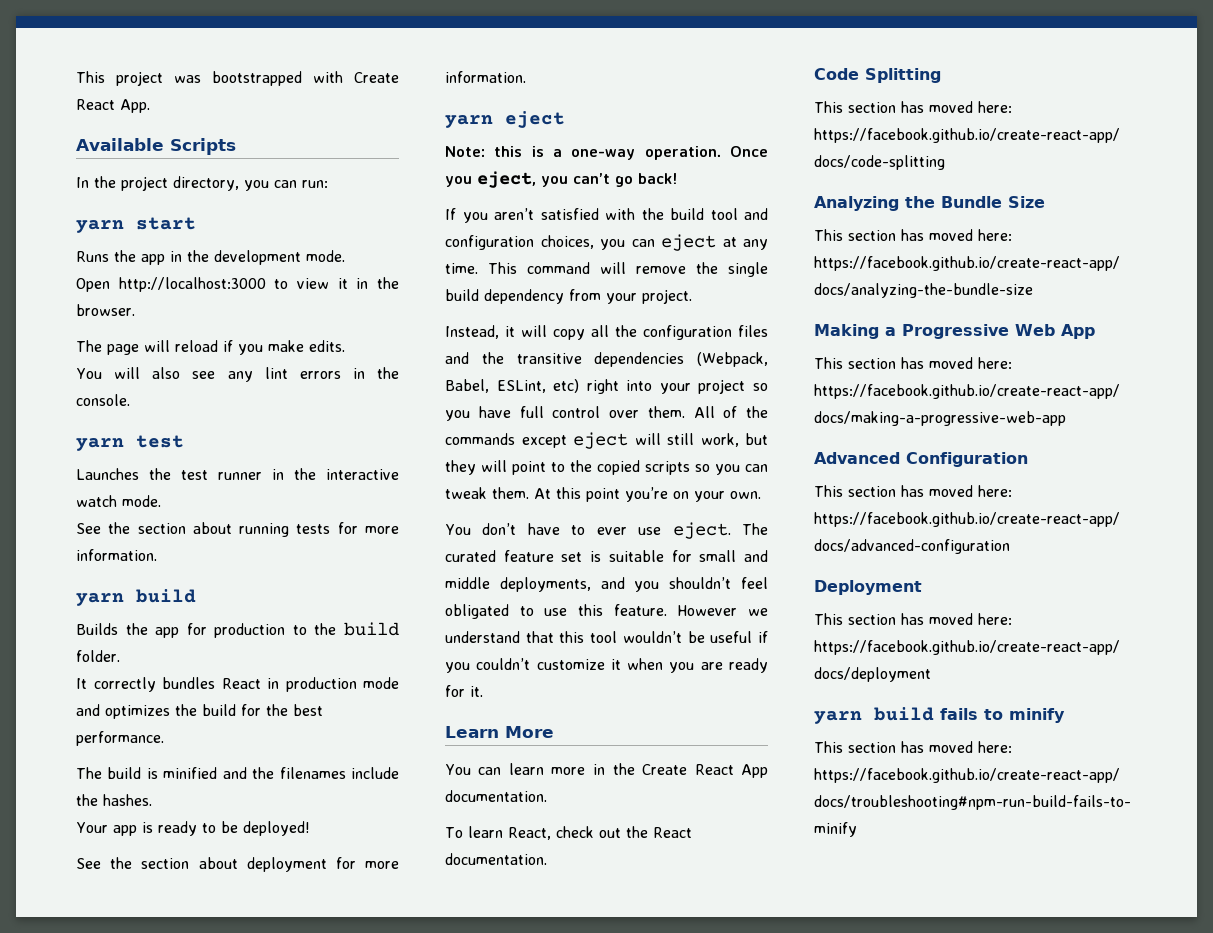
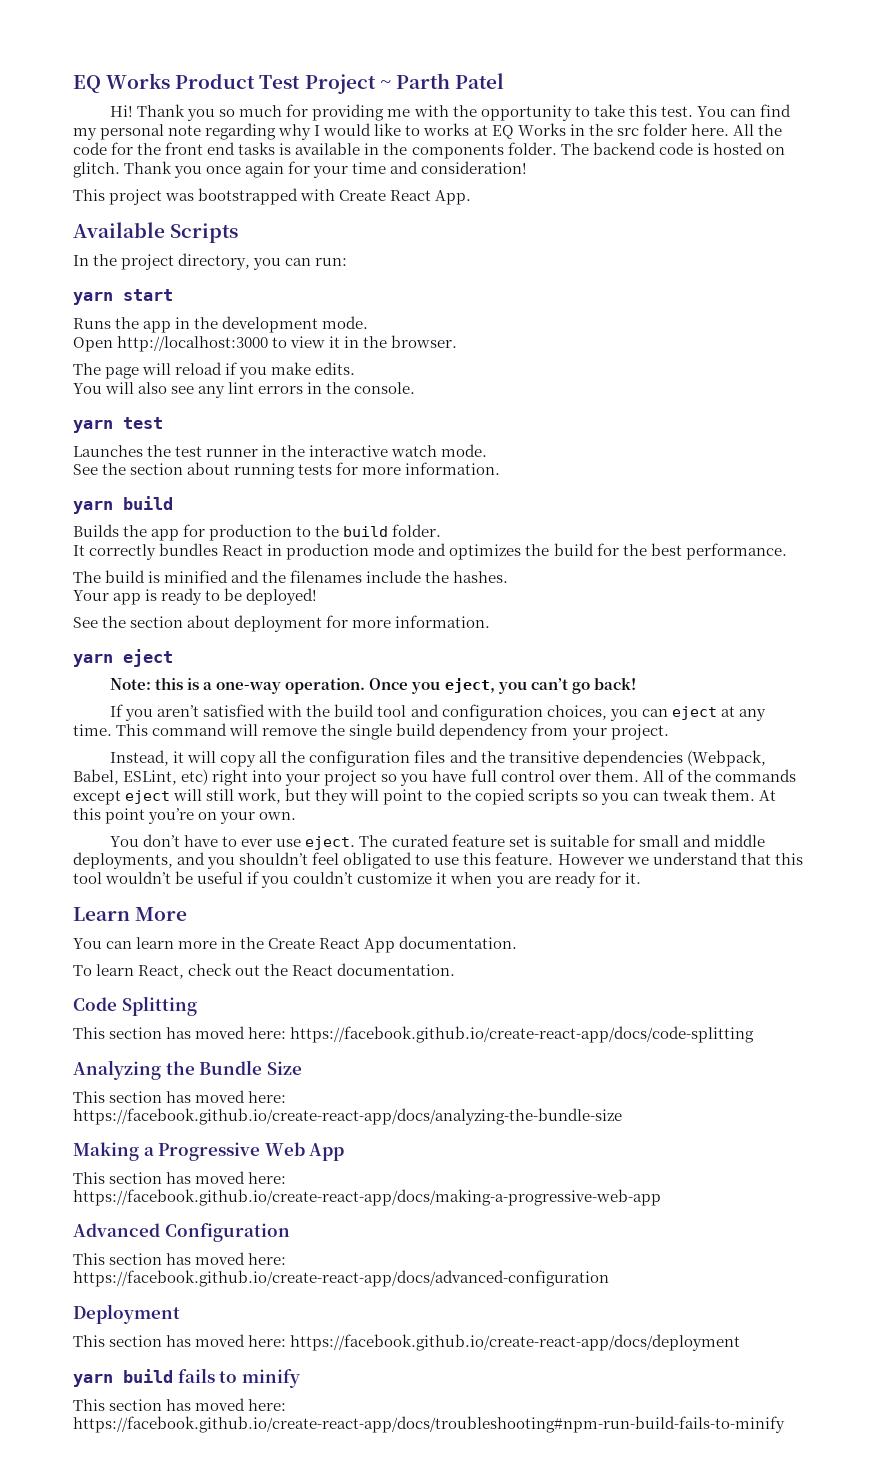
(76, 77) none -> [73,73,504,94] [110,104,791,121] [73,123,782,140] [73,142,785,159] [73,161,528,178] EQ Works Product Test Project ~ Parth Patel // Hi! Thank you so much for providing me with the opportunity to take this test. You can find my personal note regarding why I would like to works at EQ Works in the src folder here. All the code for the front end tasks is available in the components folder. The backend code is hosted on glitch. Thank you once again for your time and consideration! //

